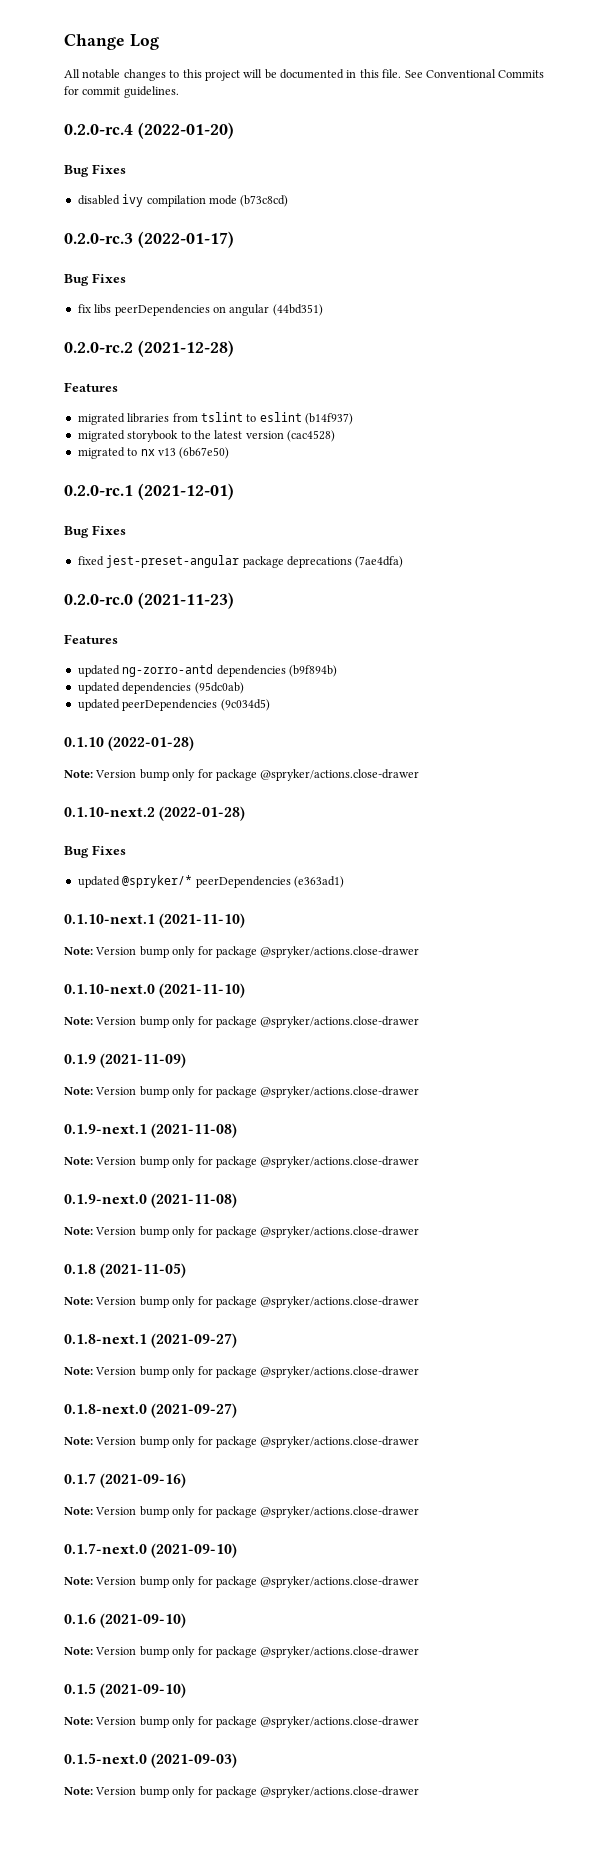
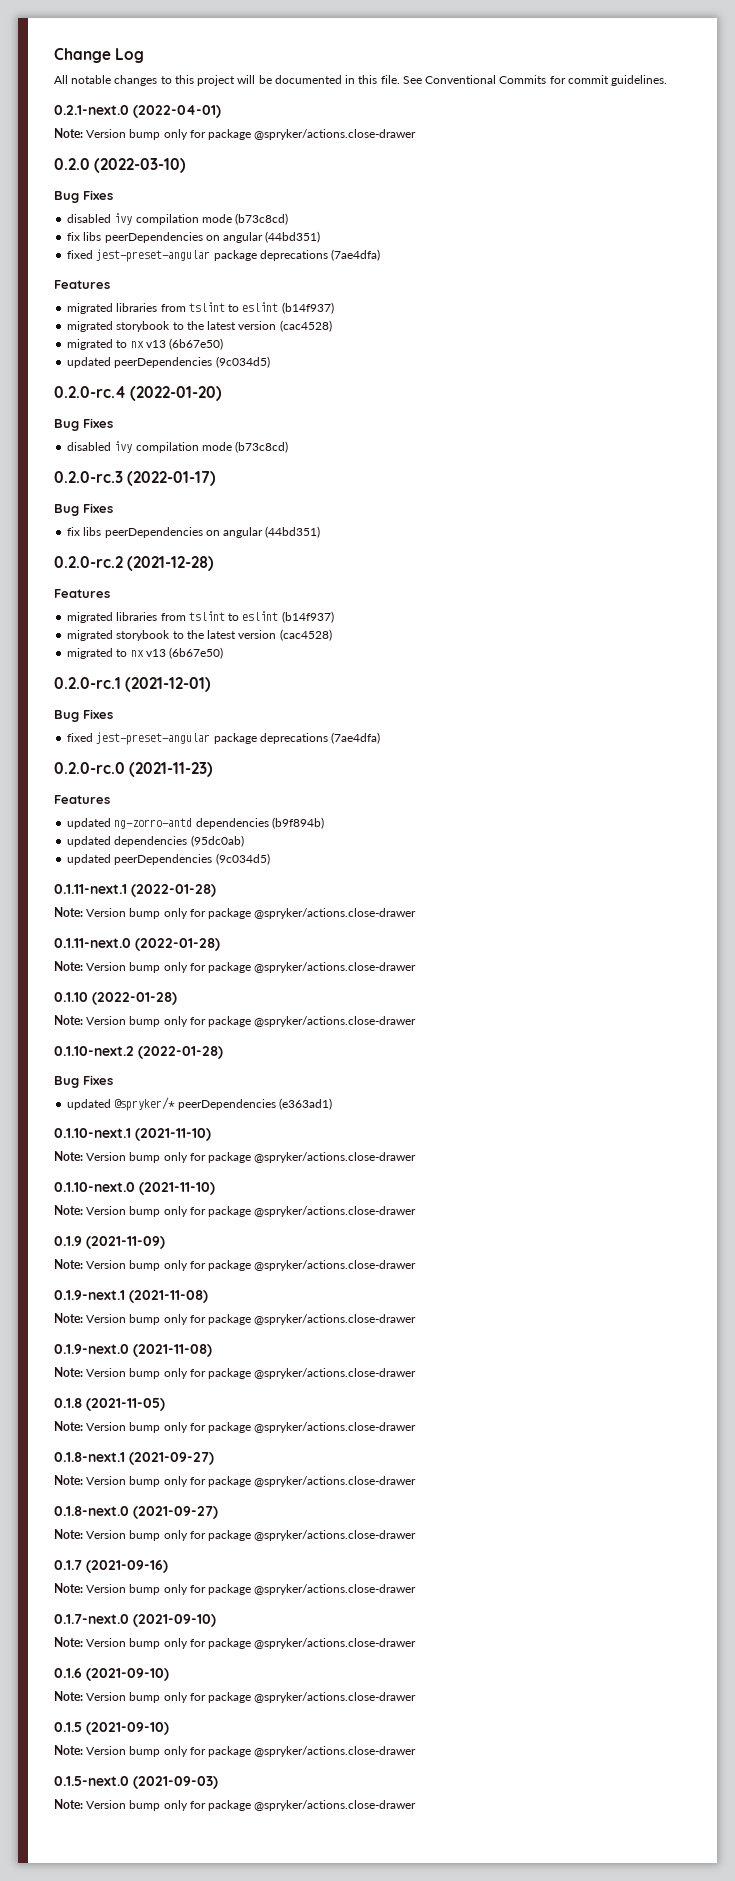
(179, 92) none -> [54,105,221,118] [54,128,417,140] [54,158,187,173] [54,190,113,203] [67,213,289,225] [67,231,321,243] [67,249,381,262] [54,280,110,289] [67,302,334,314] [67,320,332,332] [67,338,224,350] [67,356,270,368] // 0.2.1-next.0 (2022-04-01) // Note: Version bump only for package @spryker/actions.close-drawer // 0.2.0 (2022-03-10) // Bug Fixes // disabled ivy compilation mode (b73c8cd) // fix libs peerDependencies on angular (44bd351) // fixed jest-preset-angular package deprecations (7ae4dfa) // Features // migrated libraries from tslint to eslint (b14f937) // migrated storybook to the latest version (cac4528) // migrated to nx v13 (6b67e50) // updated peerDependencies (9c034d5)
(270, 705) none -> [54,884,216,897] [54,907,417,919] [54,938,220,951] [54,961,417,973] // 0.1.11-next.1 (2022-01-28) // Note: Version bump only for package @spryker/actions.close-drawer // 0.1.11-next.0 (2022-01-28) // Note: Version bump only for package @spryker/actions.close-drawer

